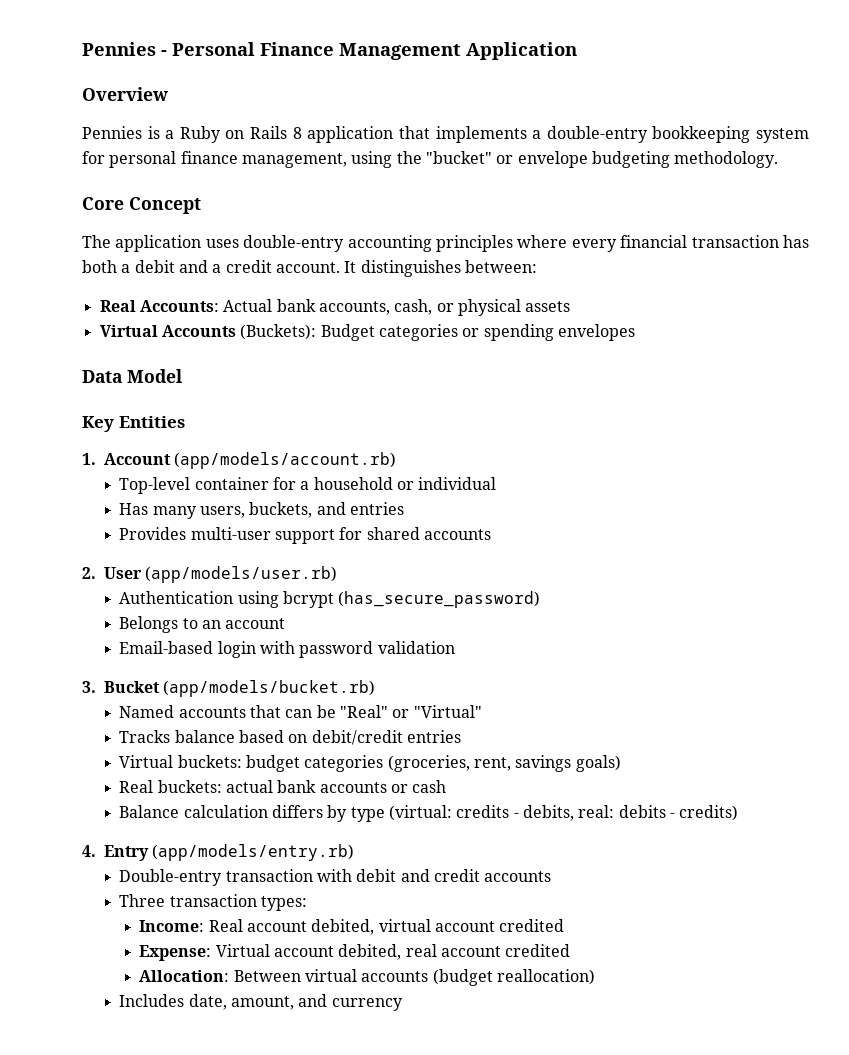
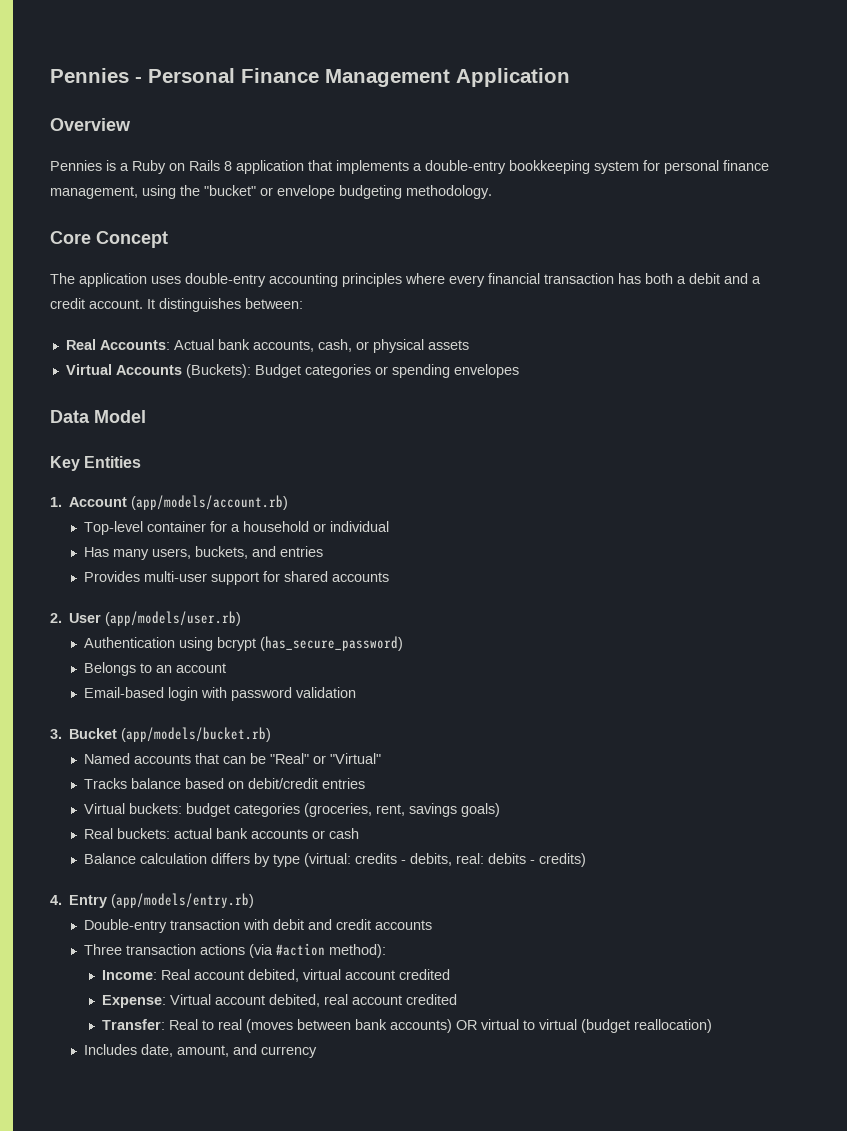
[261,896,308,911] types: -> [200,943,387,958] actions (via #action method):
[139,969,429,982] Allocation: Between virtual accounts -> [102,1019,578,1033] Transfer: Real to real (moves between bank accounts) OR virtual to virtual

